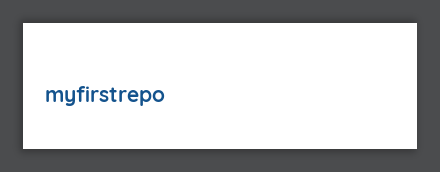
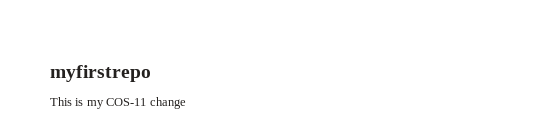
(165, 96) none -> [50,97,186,109] // This is my COS-11 change

